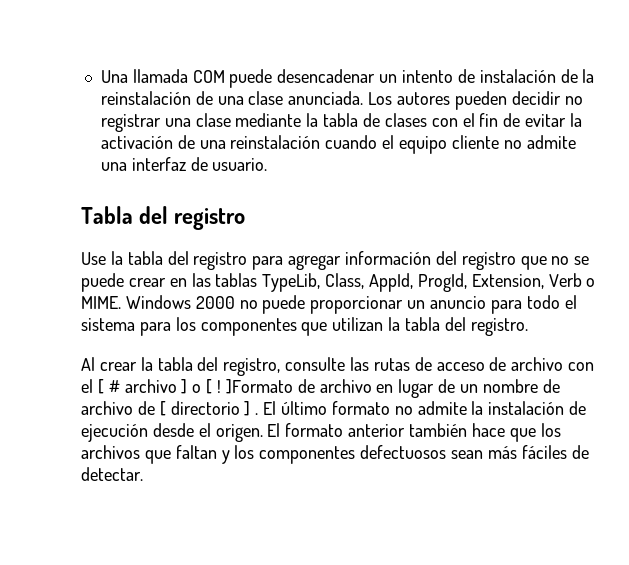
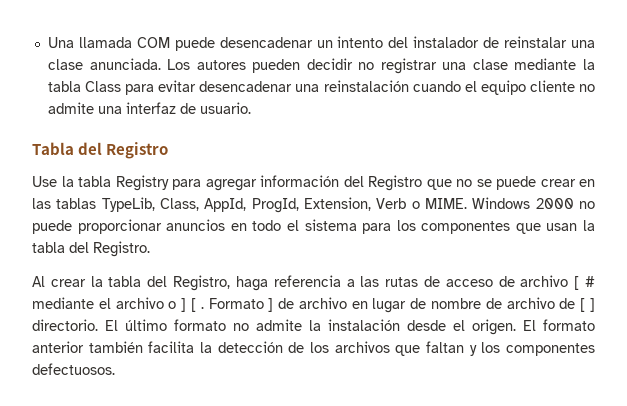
[457,69,595,83] [100,91,213,105] de instalación de la reinstalación de -> [388,36,568,48] del instalador de reinstalar
[362,113,582,127] [100,135,195,149] de clases con el fin de evitar la activación de -> [85,80,293,95] Class para evitar desencadenar
[174,208,246,230] registro -> [106,142,169,159] Registro
[167,251,248,270] del registro -> [115,175,169,191] Registry
[461,252,516,270] registro -> [368,175,422,191] Registro
[407,296,522,314] un anuncio para -> [166,219,247,231] anuncios en
[332,317,528,336] utilizan la tabla del registro. -> [546,220,595,231] [32,241,150,257] usan la tabla del Registro.
[223,357,346,376] registro, consulte -> [173,275,355,291] Registro, haga referencia a
[568,362,595,371] [81,379,293,394] con el [ # archivo ] o [ ! ]Formato -> [574,276,595,290] [32,297,274,312] [ # mediante el archivo o ] [ . Formato ]
[460,384,479,393] un -> (427, 303) none
[170,401,259,416] directorio ] . -> [589,298,595,312] [32,319,98,331] ] directorio.
[569,401,587,415] [81,424,148,442] de ejecución -> (400, 325) none
[471,423,536,442] hace que -> [148,341,305,353] facilita la detección de
[360,445,589,459] [81,467,143,481] defectuosos sean más fáciles de detectar. -> [32,363,115,375] defectuosos.

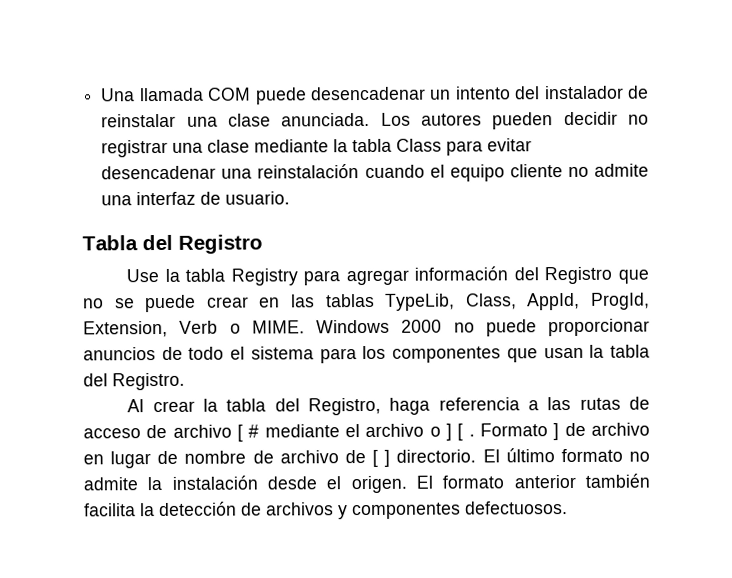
[230,223,247,231] en -> [161,346,183,361] de
[310,341,501,356] los archivos que faltan y los -> [266,502,348,520] archivos y

